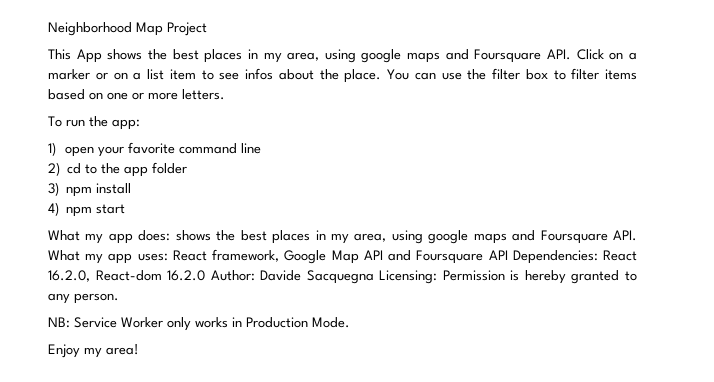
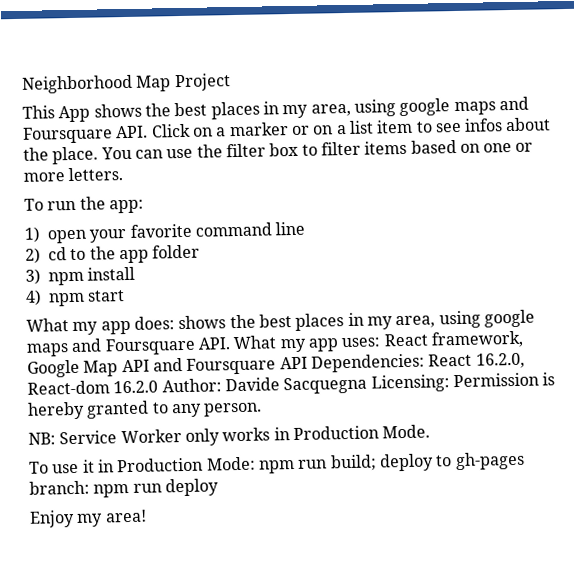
(350, 322) none -> [29,451,525,474] [29,478,219,498] // To use it in Production Mode: npm run build; deploy to gh-pages branch: npm run deploy

